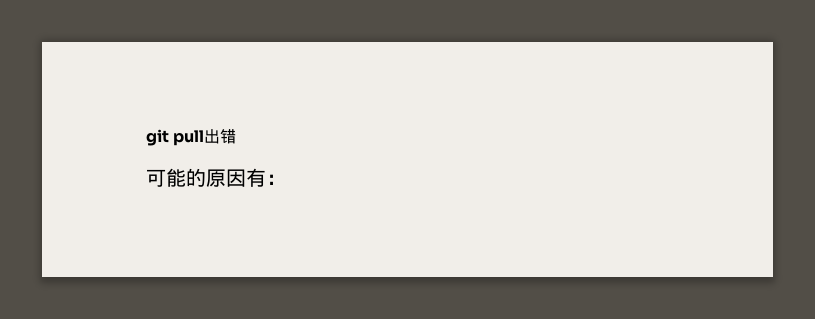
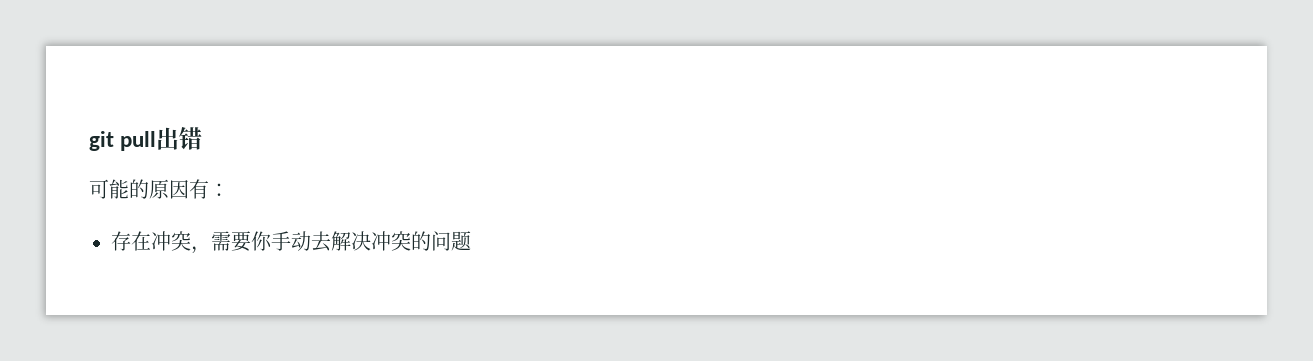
(286, 179) none -> [111,231,471,254] // 存在冲突，需要你手动去解决冲突的问题

